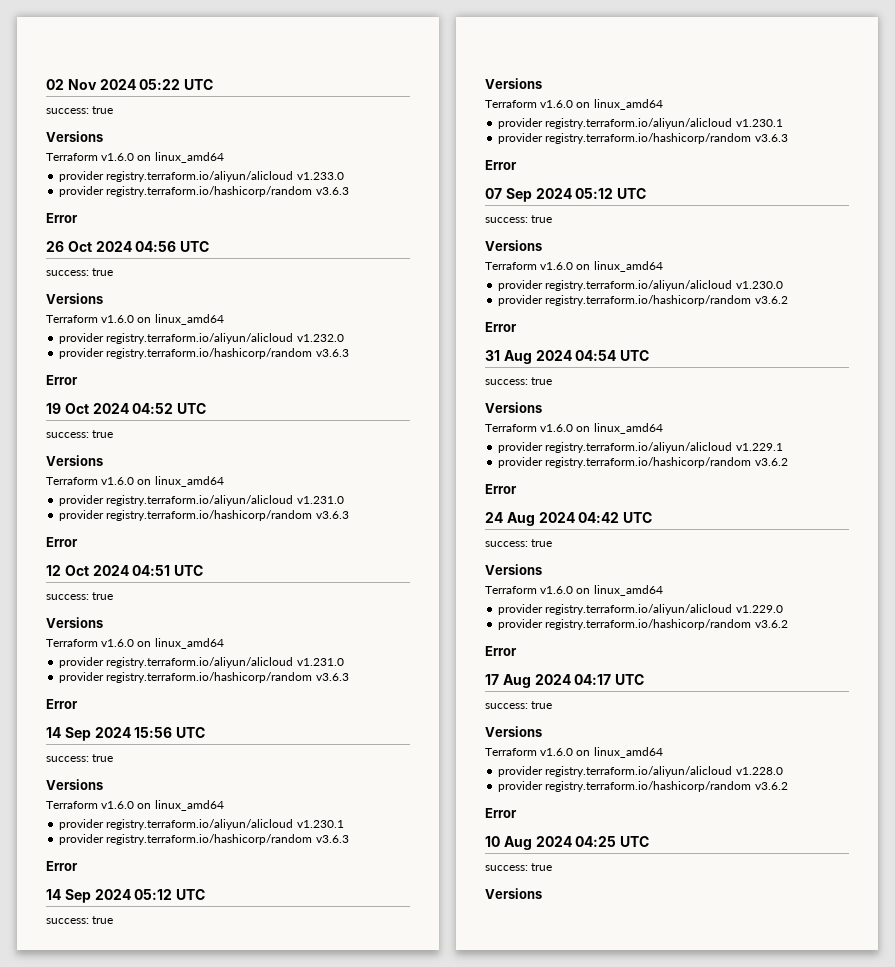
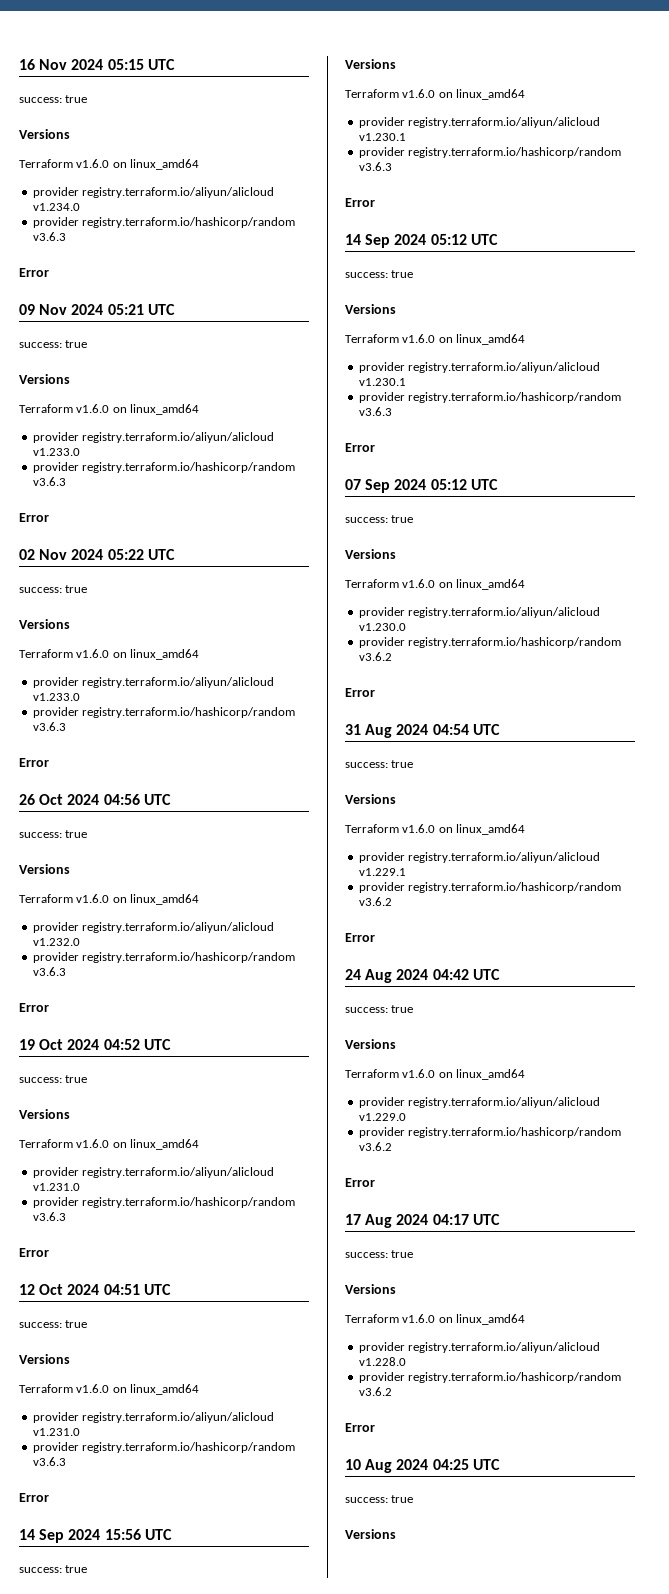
(46, 84) none -> [19,59,175,70] [19,95,88,103] [19,129,70,139] [19,159,200,170] [32,187,275,198] [32,203,80,211] [32,217,296,228] [32,232,66,241] [19,268,49,277] [19,304,175,315] [19,340,88,348] [19,374,70,384] [19,404,200,415] [32,432,275,443] [32,448,80,456] [32,462,296,473] [32,477,66,486] [19,513,49,522] 16 Nov 2024 05:15 UTC // success: true // Versions // Terraform v1.6.0 on linux_amd64 // provider registry.terraform.io/aliyun/alicloud v1.234.0 // provider registry.terraform.io/hashicorp/random v3.6.3 // Error // 09 Nov 2024 05:21 UTC // success: true // Versions // Terraform v1.6.0 on linux_amd64 // provider registry.terraform.io/aliyun/alicloud v1.233.0 // provider registry.terraform.io/hashicorp/random v3.6.3 // Error //

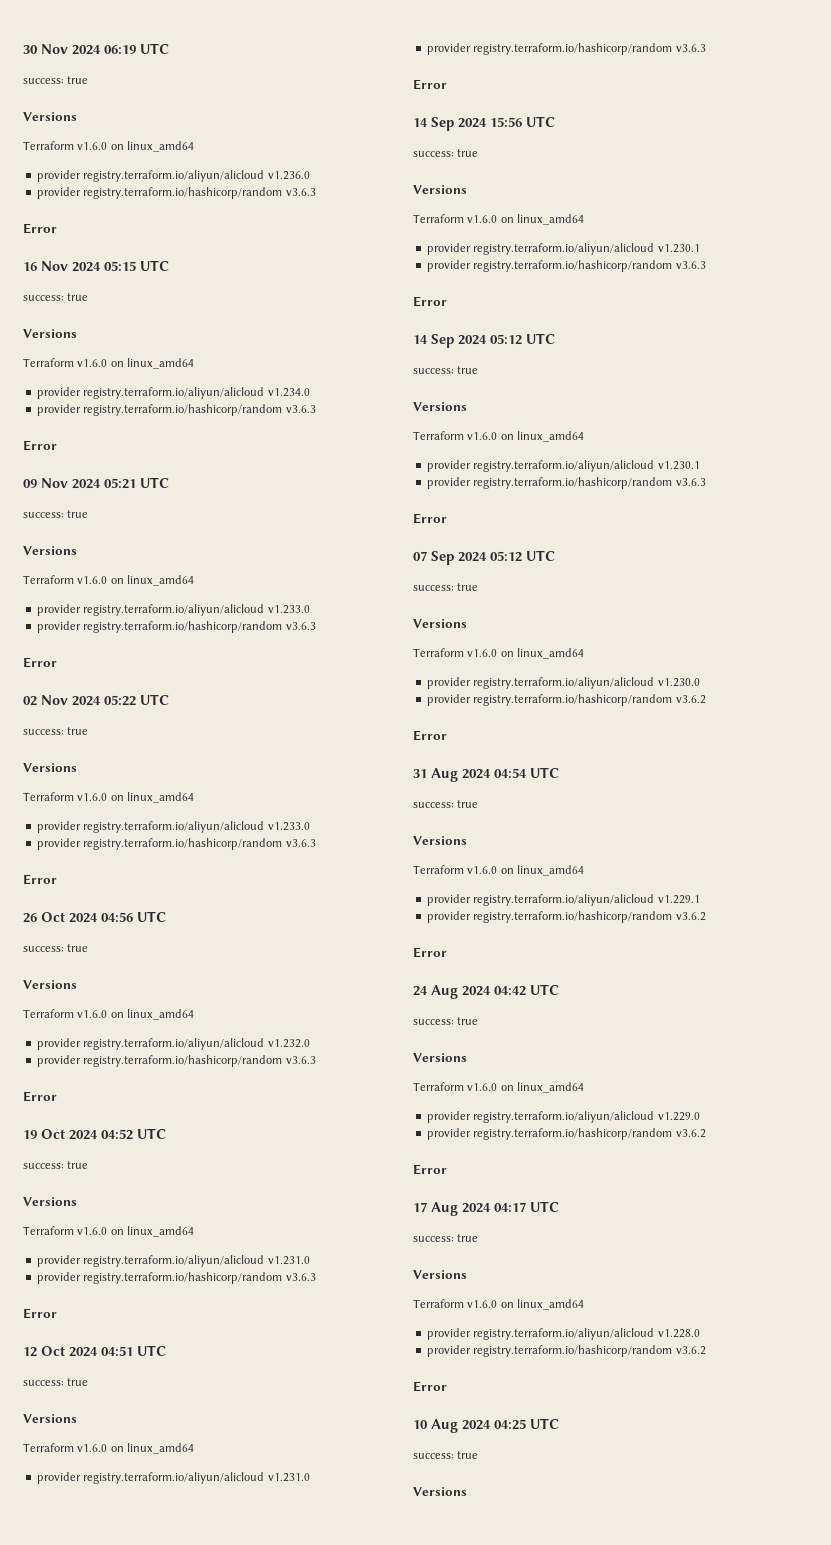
(19, 64) none -> [23,43,169,55] [23,76,89,84] [23,112,77,121] [23,141,195,152] [36,170,310,182] [36,187,316,199] [23,223,57,234] 30 Nov 2024 06:19 UTC // success: true // Versions // Terraform v1.6.0 on linux_amd64 // provider registry.terraform.io/aliyun/alicloud v1.236.0 // provider registry.terraform.io/hashicorp/random v3.6.3 // Error //

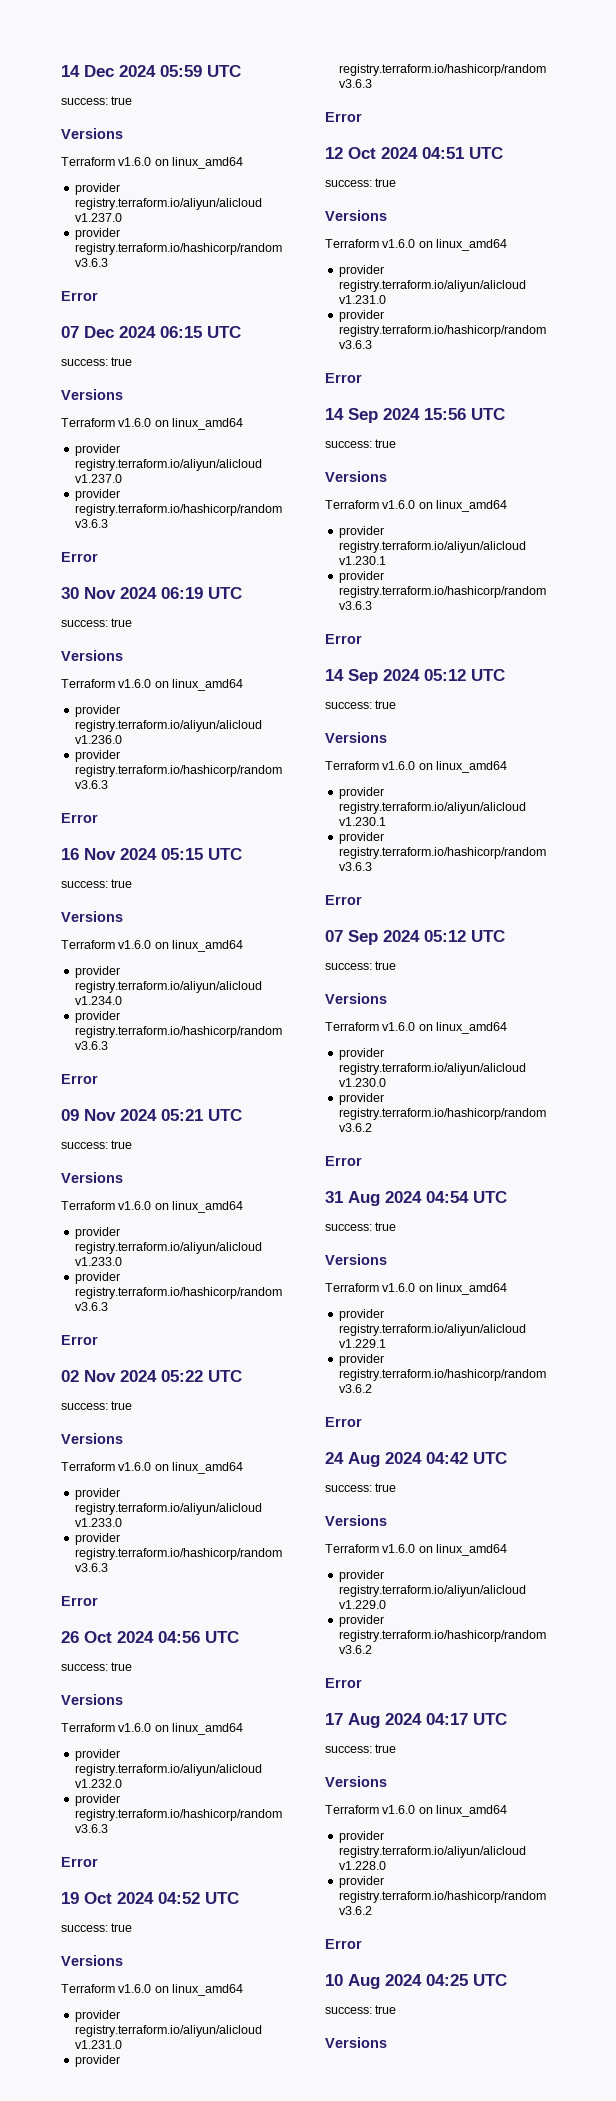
(23, 49) none -> [61,65,241,77] [61,96,133,105] [61,128,123,139] [61,157,244,169] [74,183,120,195] [74,198,262,210] [74,213,122,222] [74,228,120,240] [74,243,282,255] [74,258,108,267] [61,291,98,301] [61,326,241,338] [61,357,133,366] [61,389,123,400] [61,418,244,430] [74,444,120,456] [74,459,262,471] [74,474,122,483] [74,489,120,501] [74,504,282,516] [74,519,108,528] [61,552,98,562] 14 Dec 2024 05:59 UTC // success: true // Versions // Terraform v1.6.0 on linux_amd64 // provider registry.terraform.io/aliyun/alicloud v1.237.0 // provider registry.terraform.io/hashicorp/random v3.6.3 // Error // 07 Dec 2024 06:15 UTC // success: true // Versions // Terraform v1.6.0 on linux_amd64 // provider registry.terraform.io/aliyun/alicloud v1.237.0 // provider registry.terraform.io/hashicorp/random v3.6.3 // Error //

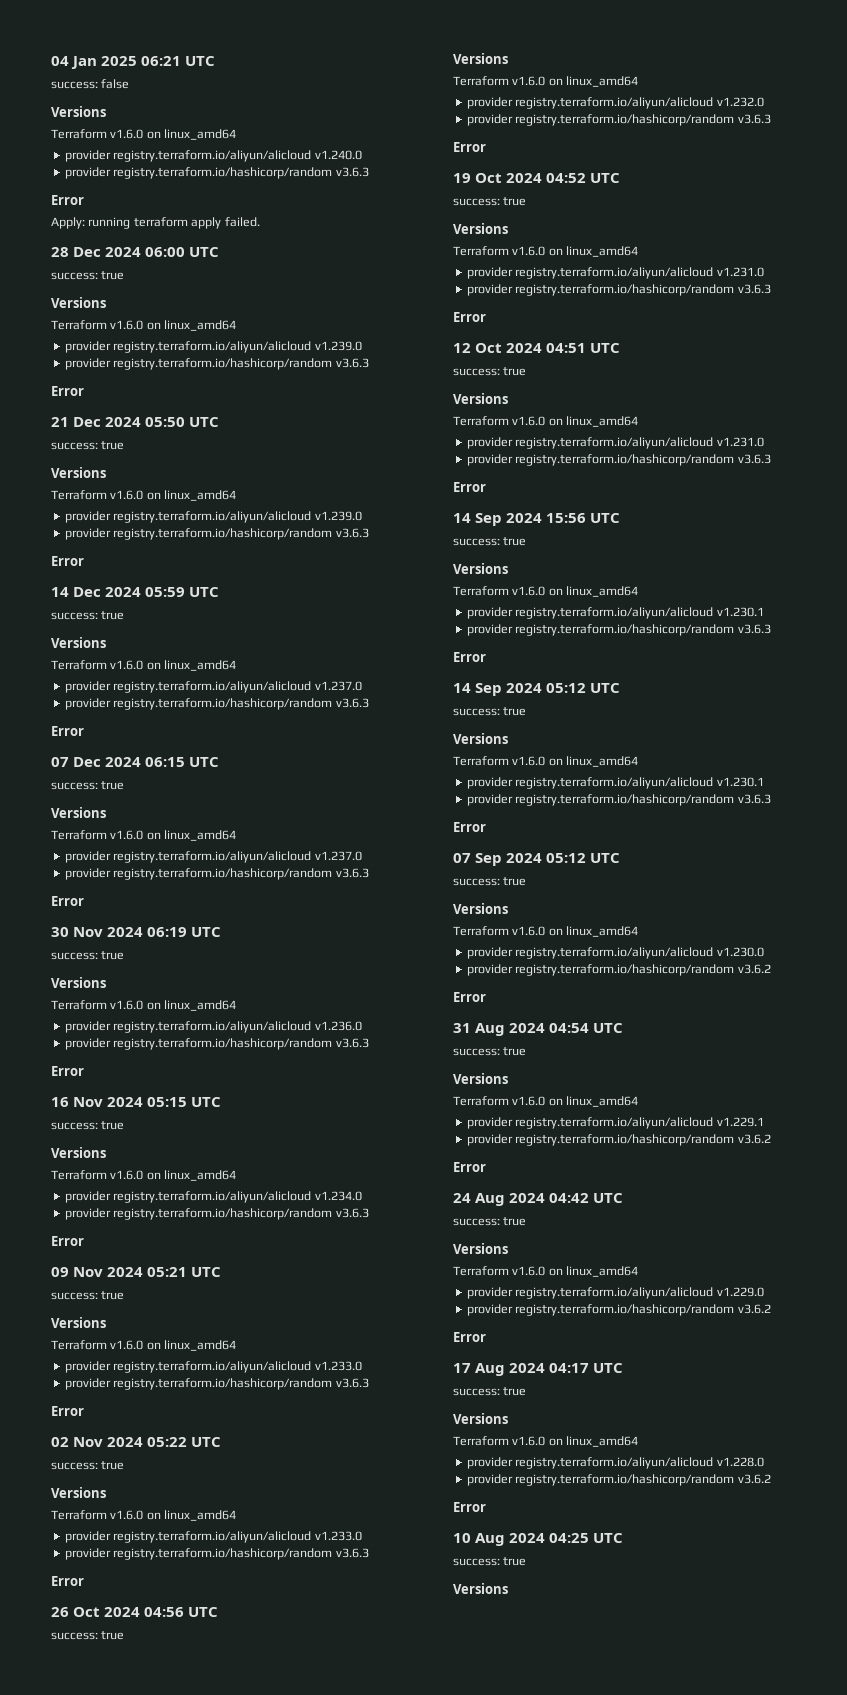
(61, 71) none -> [51,56,216,69] [51,79,130,89] [51,106,106,117] [51,129,237,140] [64,150,362,162] [64,167,369,179] [51,195,84,205] [51,217,260,229] [51,247,220,257] [51,271,125,280] [51,297,106,308] [51,320,237,331] [64,341,362,353] [64,358,369,370] [51,386,84,396] [51,417,220,427] [51,441,125,450] [51,467,106,478] [51,490,237,501] [64,511,362,523] [64,528,369,540] [51,556,84,566] 04 Jan 2025 06:21 UTC // success: false // Versions // Terraform v1.6.0 on linux_amd64 // provider registry.terraform.io/aliyun/alicloud v1.240.0 // provider registry.terraform.io/hashicorp/random v3.6.3 // Error // Apply: running terraform apply failed. // 28 Dec 2024 06:00 UTC // success: true // Versions // Terraform v1.6.0 on linux_amd64 // provider registry.terraform.io/aliyun/alicloud v1.239.0 // provider registry.terraform.io/hashicorp/random v3.6.3 // Error // 21 Dec 2024 05:50 UTC // success: true // Versions // Terraform v1.6.0 on linux_amd64 // provider registry.terraform.io/aliyun/alicloud v1.239.0 // provider registry.terraform.io/hashicorp/random v3.6.3 // Error //

